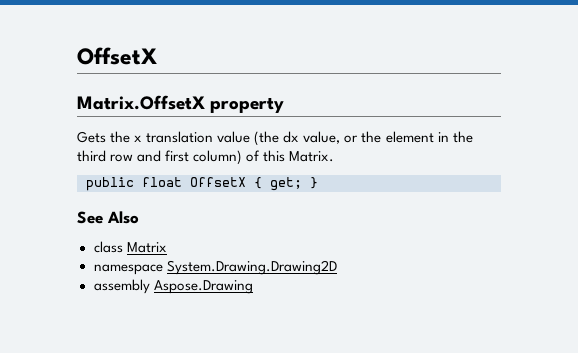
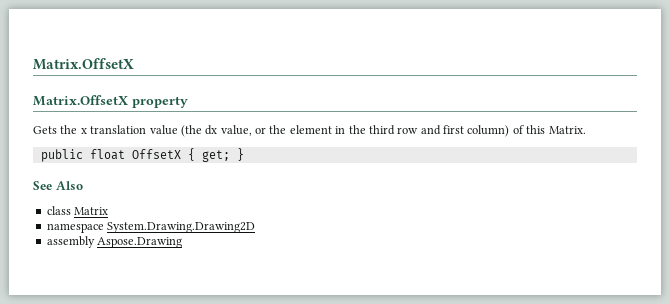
[77,47,158,65] OffsetX -> [33,58,134,70] Matrix.OffsetX

